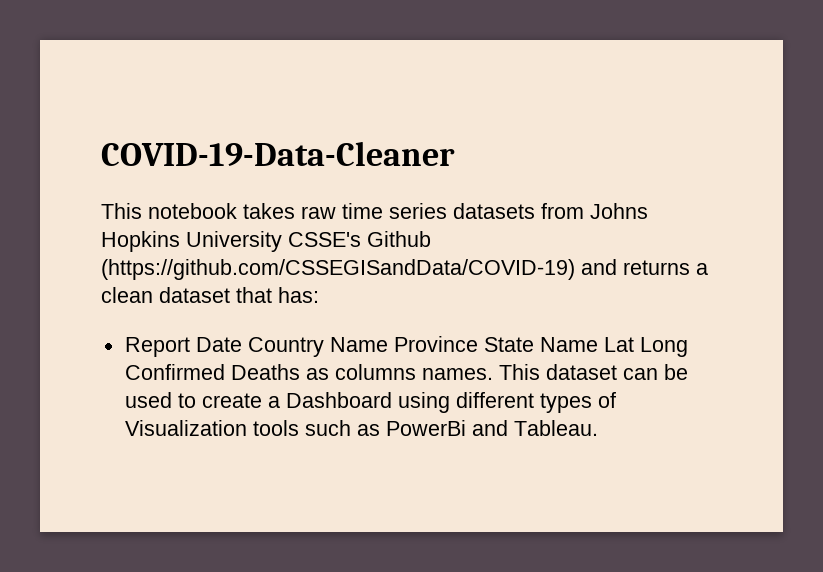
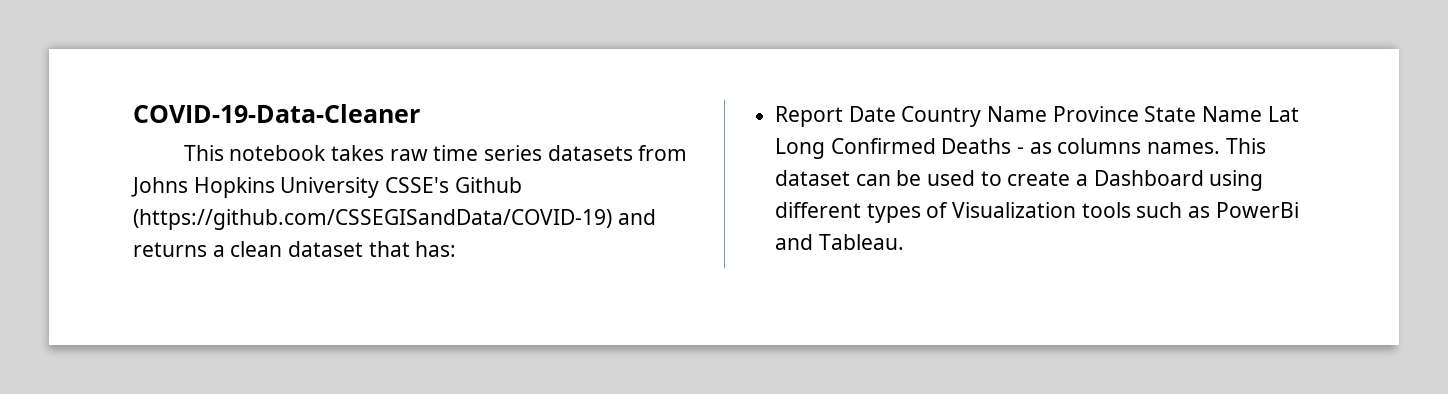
(300, 372) none -> [1017,147,1025,154] -

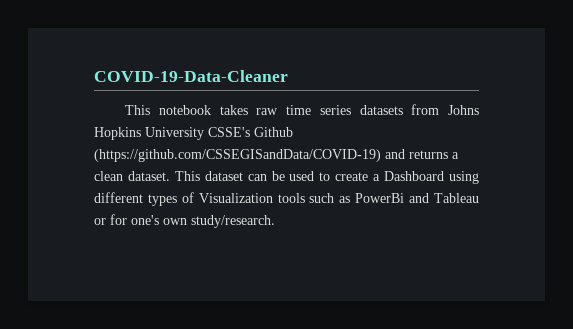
[288,241,457,257] [775,106,1299,127] [775,138,1221,159] dataset that has: // Report Date Country Name Province State Name Lat Long Confirmed Deaths - as columns names. -> [127,171,170,181] dataset.
[818,234,904,250] Tableau. -> [434,193,480,203] [94,214,275,228] Tableau or for one's own study/research.

